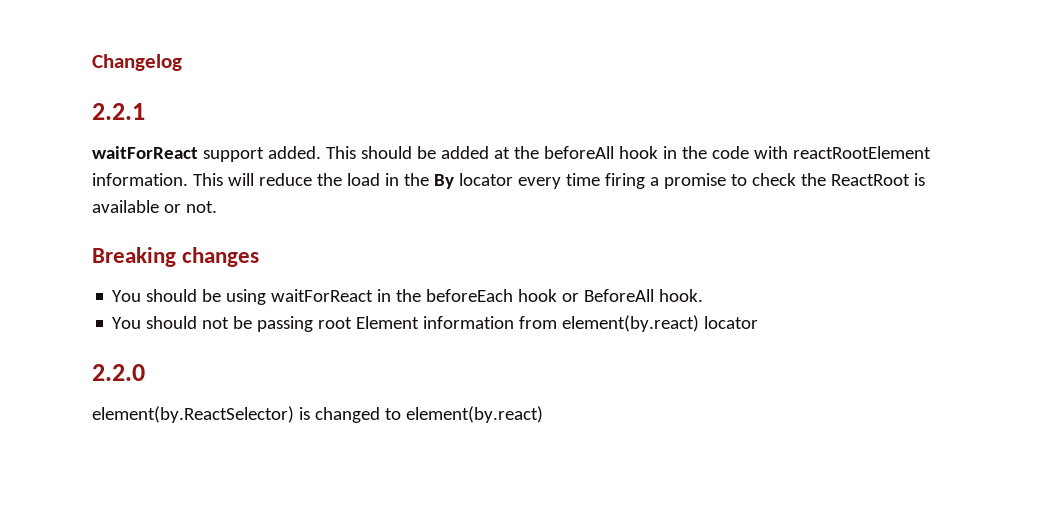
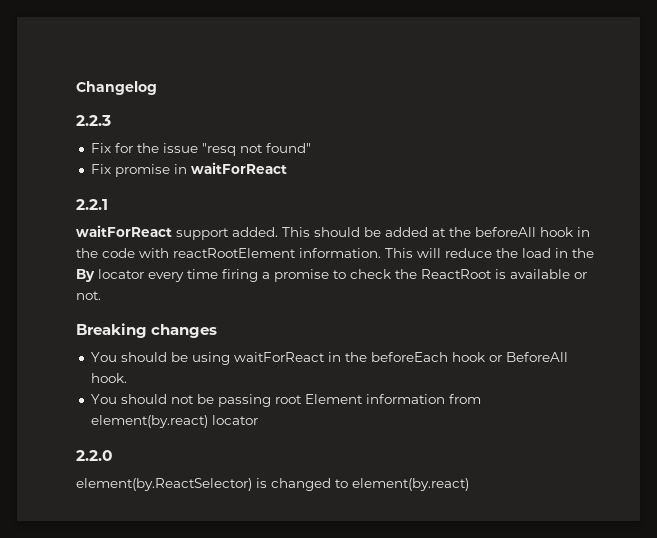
(182, 62) none -> [76,115,111,126] [90,143,311,156] [90,162,287,177] // 2.2.3 // Fix for the issue "resq not found" // Fix promise in waitForReact

